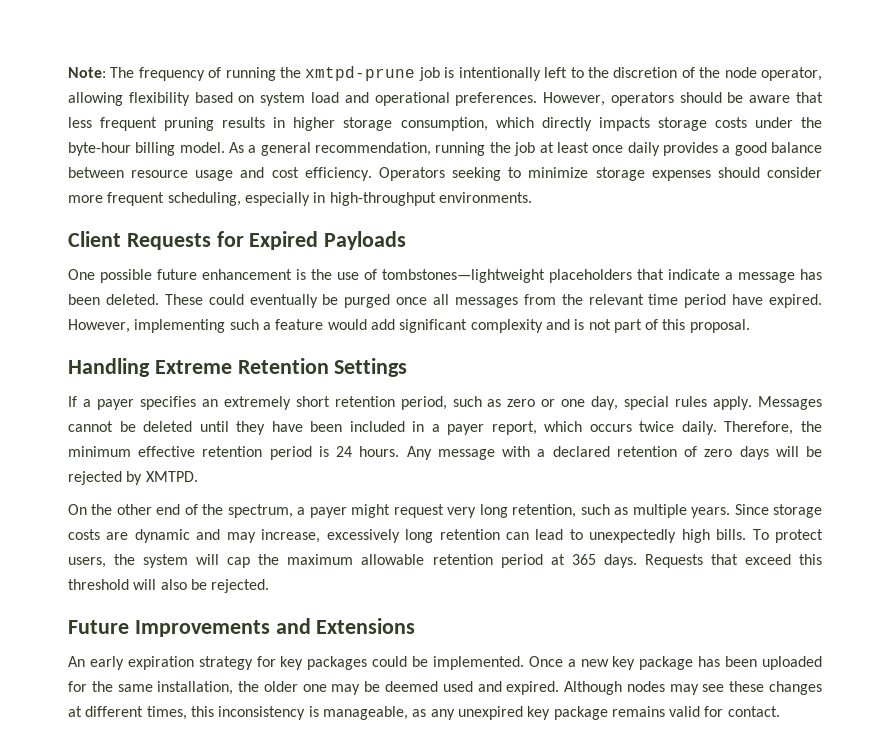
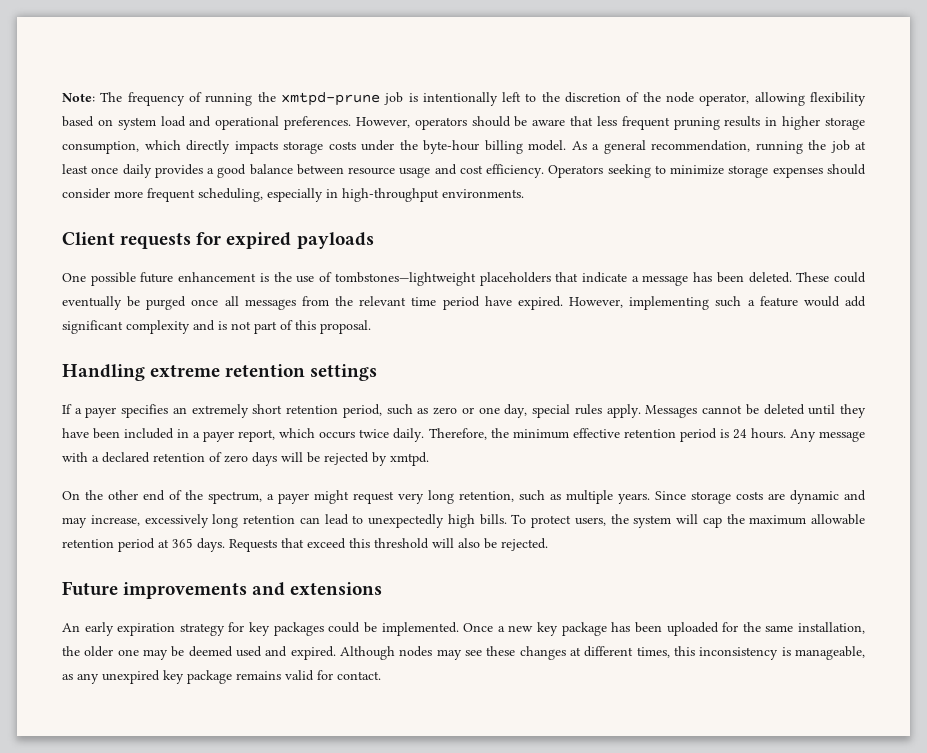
[126,231,407,250] Requests for Expired Payloads -> [120,232,374,249] requests for expired payloads
[154,358,408,377] Extreme Retention Settings -> [150,364,378,381] extreme retention settings
[145,471,198,482] XMTPD. -> [390,452,429,466] xmtpd.
[134,618,416,637] Improvements and Extensions -> [123,582,383,599] improvements and extensions

